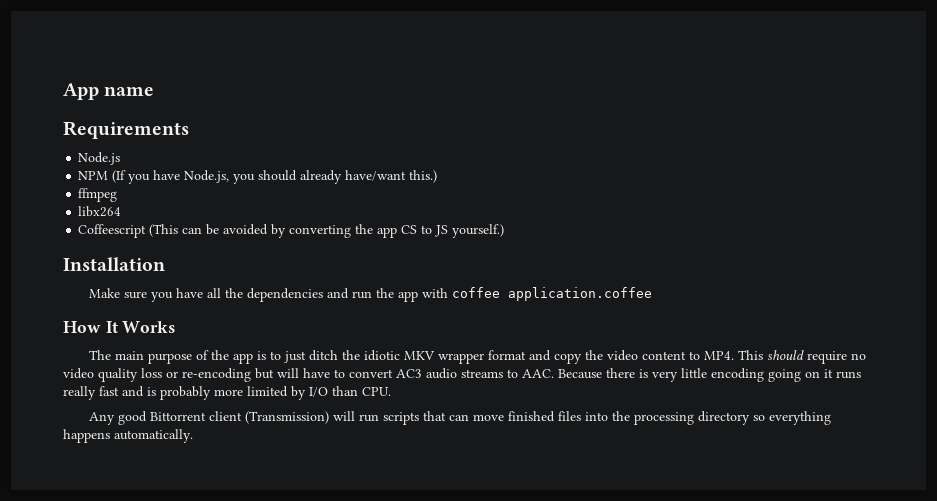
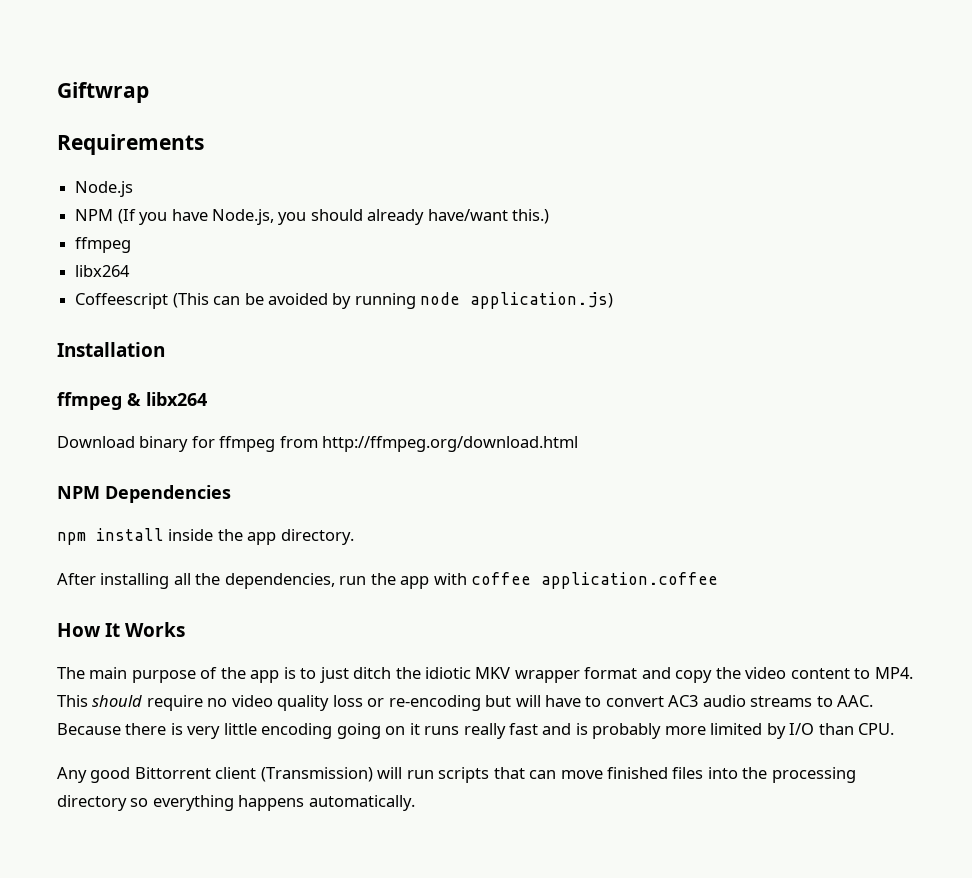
[63,83,155,100] App name -> [57,82,149,103] Giftwrap
[289,224,505,238] [63,257,165,271] [88,288,349,302] converting the app CS to JS yourself.) // Installation // Make sure you have all the dependencies and -> [354,292,614,309] [57,342,165,357] [57,392,207,410] [57,436,579,452] [57,485,231,503] [57,528,354,545] [57,573,335,589] running node application.js) // Installation // ffmpeg & libx264 // Download binary for ffmpeg from http://ffmpeg.org/download.html // NPM Dependencies // npm install inside the app directory. // After installing all the dependencies,

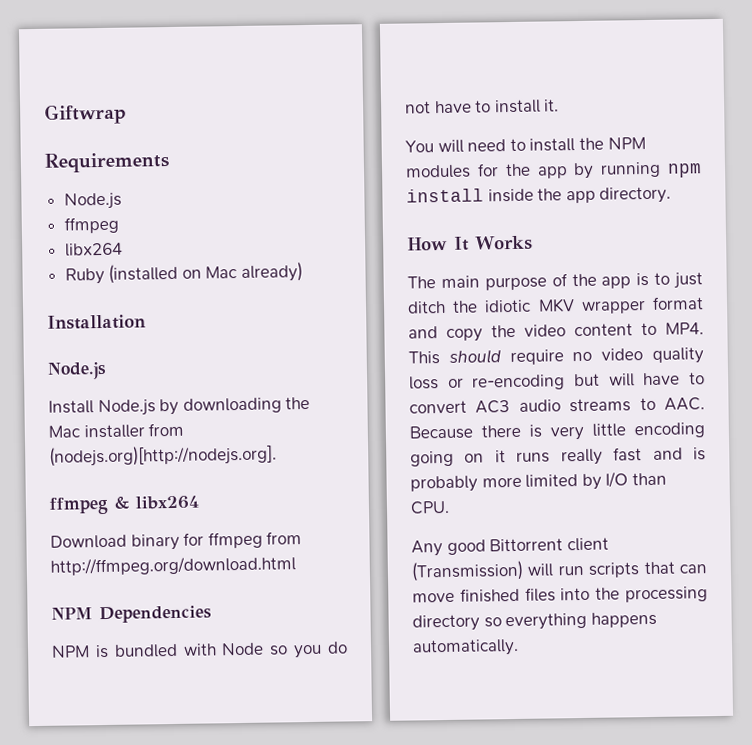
[75,209,550,225] [75,237,132,253] [75,265,131,277] [75,292,614,309] [57,342,165,357] NPM (If you have Node.js, you should already have/want this.) // ffmpeg // libx264 // Coffeescript (This can be avoided by running node application.js) // Installation -> [63,216,119,234] [64,242,123,257] [64,262,304,285] [47,314,146,330] [47,361,107,380] [48,396,311,417] [48,422,185,439] [49,444,277,467] ffmpeg // libx264 // Ruby (installed on Mac already) // Installation // Node.js // Install Node.js by downloading the Mac installer from (nodejs.org)[http://nodejs.org].
(231, 494) none -> [51,641,348,659] [405,99,560,114] [405,137,646,154] [405,161,662,180] NPM is bundled with Node so you do not have to install it. // You will need to install the NPM modules for the app by running
[57,572,719,589] // After installing all the dependencies, run the app with coffee application.coffee -> (672, 195) none

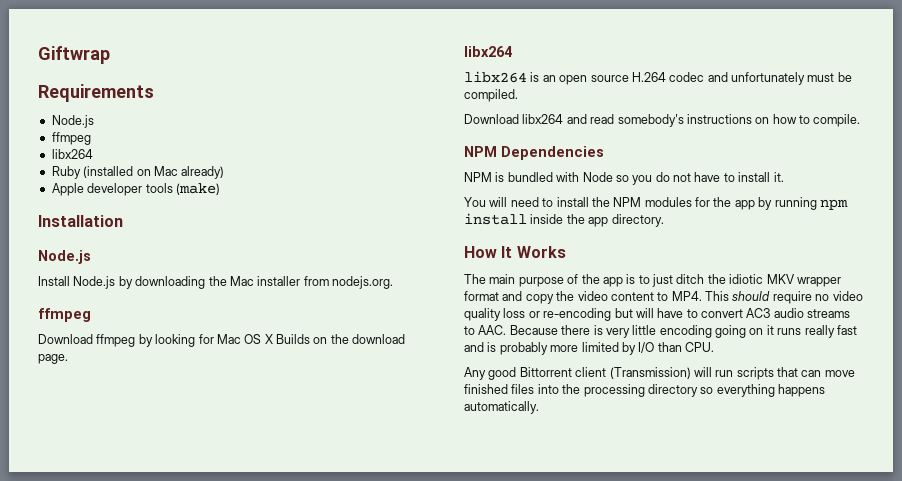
(304, 272) none -> [51,183,220,196] // Apple developer tools (make)
[49,444,277,467] [49,495,199,515] [50,531,303,551] [50,555,296,576] (nodejs.org)[http://nodejs.org]. // ffmpeg & libx264 // Download binary for ffmpeg from http://ffmpeg.org/download.html -> [332,276,393,289] [38,308,91,322] [38,334,406,347] [38,354,68,364] [464,46,512,57] [464,71,852,85] [464,89,518,102] [464,114,861,127] nodejs.org. // ffmpeg // Download ffmpeg by looking for Mac OS X Builds on the download page. // libx264 // libx264 is an open source H.264 codec and unfortunately must be compiled. // Download libx264 and read somebody's instructions on how to compile.

